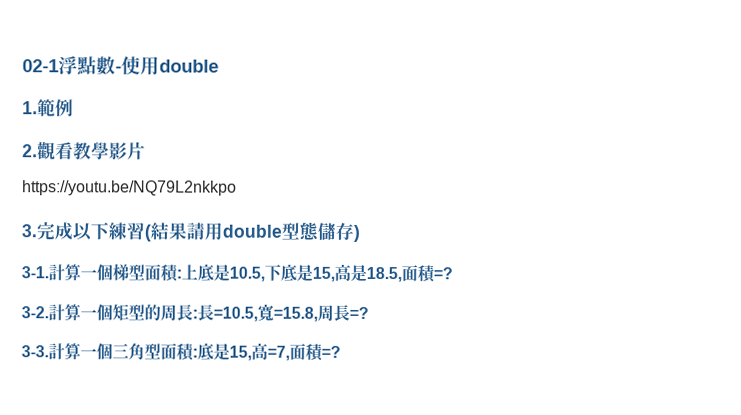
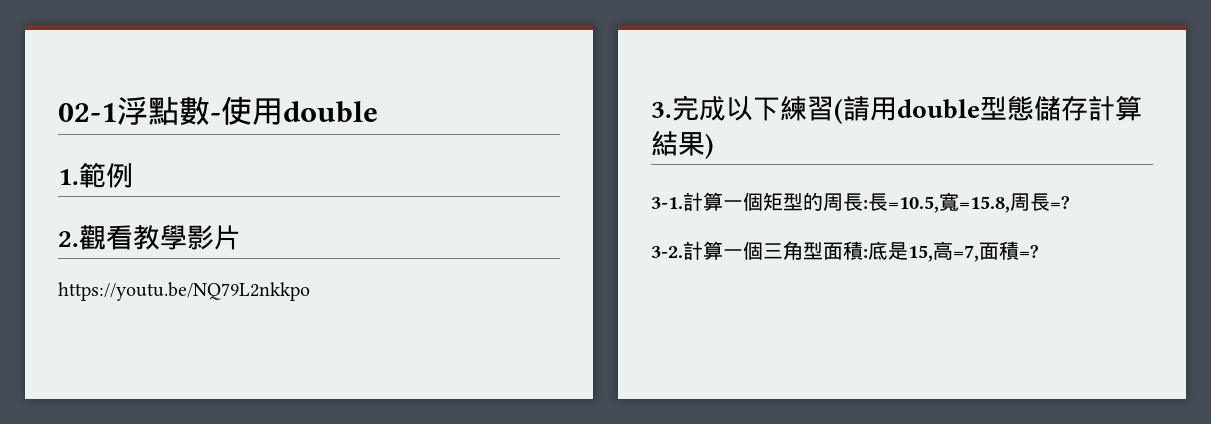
[150,222,187,240] 結果 -> (843, 111) none
(354, 231) none -> [1088,95,1142,121] [651,131,705,156] 計算結果
[112,263,453,284] [21,303,113,321] 梯型面積:上底是10.5,下底是15,高是18.5,面積=? // 3-2.計算一個 -> (763, 201) none
[21,345,49,358] 3-3. -> [651,246,683,258] 3-2.

